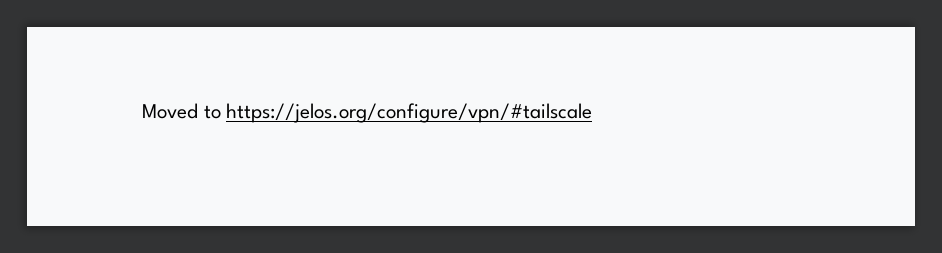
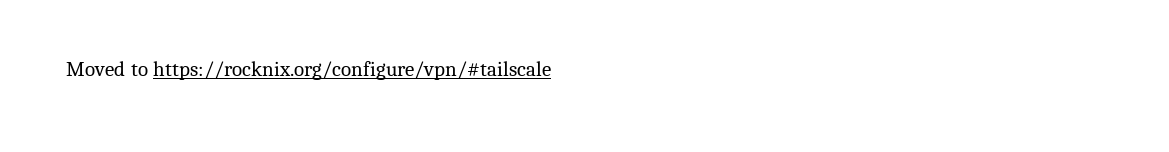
[226,103,593,123] https://jelos.org/configure/vpn/#tailscale -> [153,61,552,80] https://rocknix.org/configure/vpn/#tailscale

